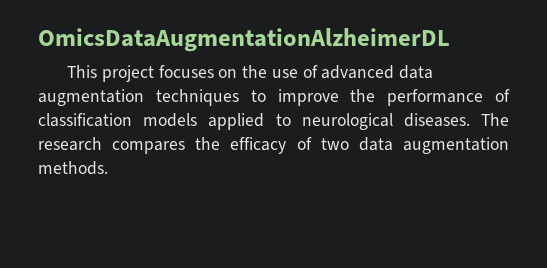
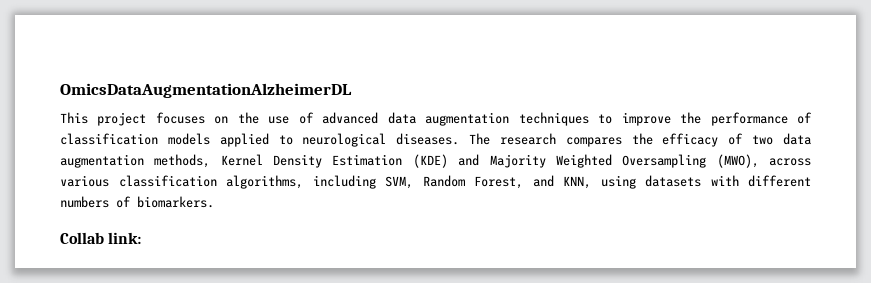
[38,161,108,175] methods. -> [154,154,812,168] [60,175,811,189] [60,196,214,208] [60,232,142,244] methods, Kernel Density Estimation (KDE) and Majority Weighted Oversampling (MWO), across various classification algorithms, including SVM, Random Forest, and KNN, using datasets with different numbers of biomarkers. // Collab link:

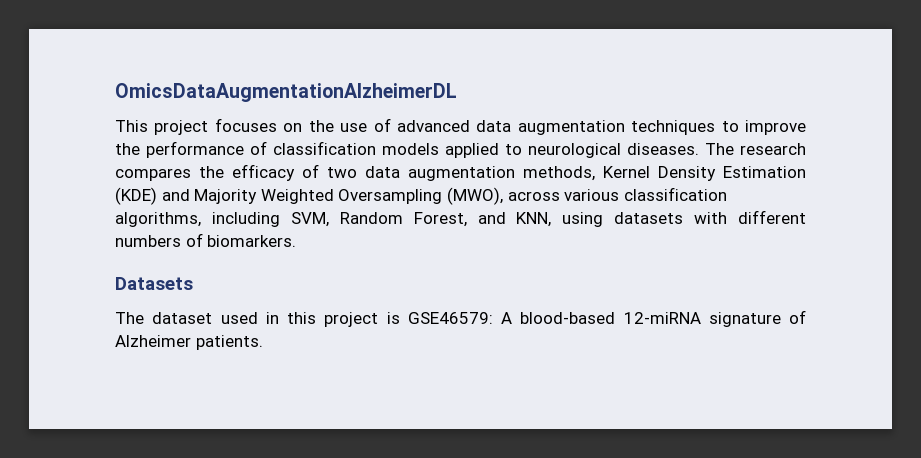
[60,232,142,244] Collab link: -> [115,277,193,290] [115,310,806,327] [115,335,263,350] Datasets // The dataset used in this project is GSE46579: A blood-based 12-miRNA signature of Alzheimer patients.

